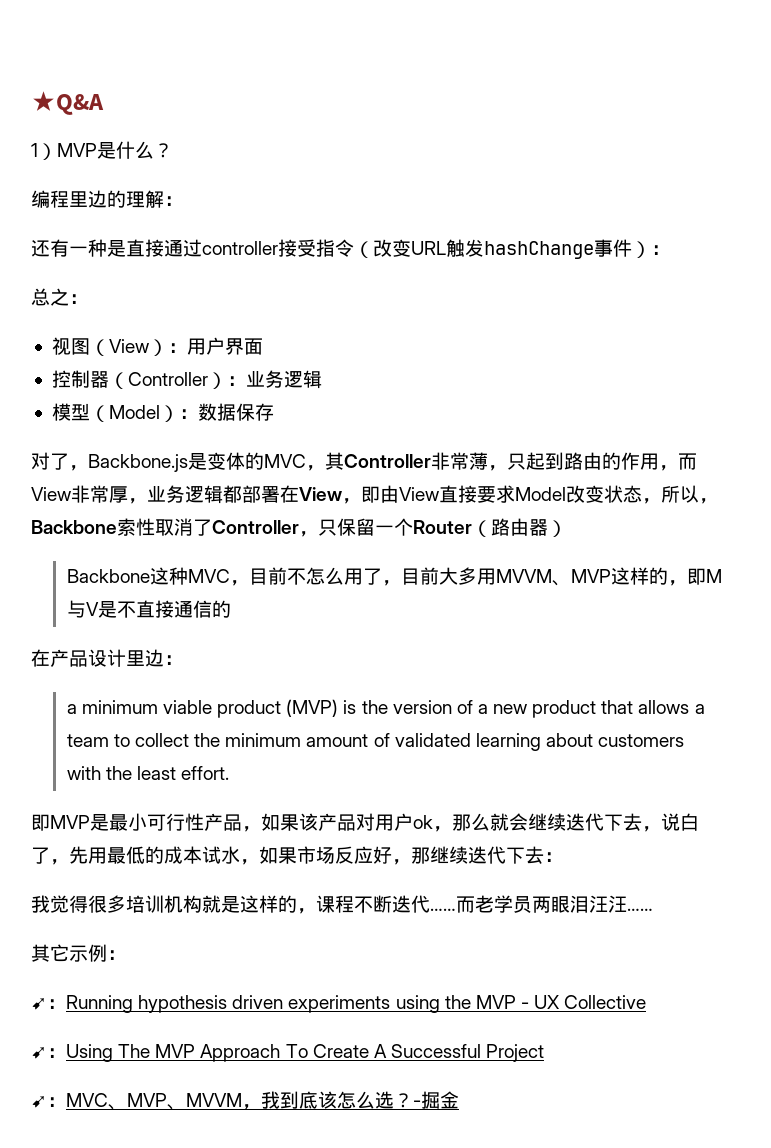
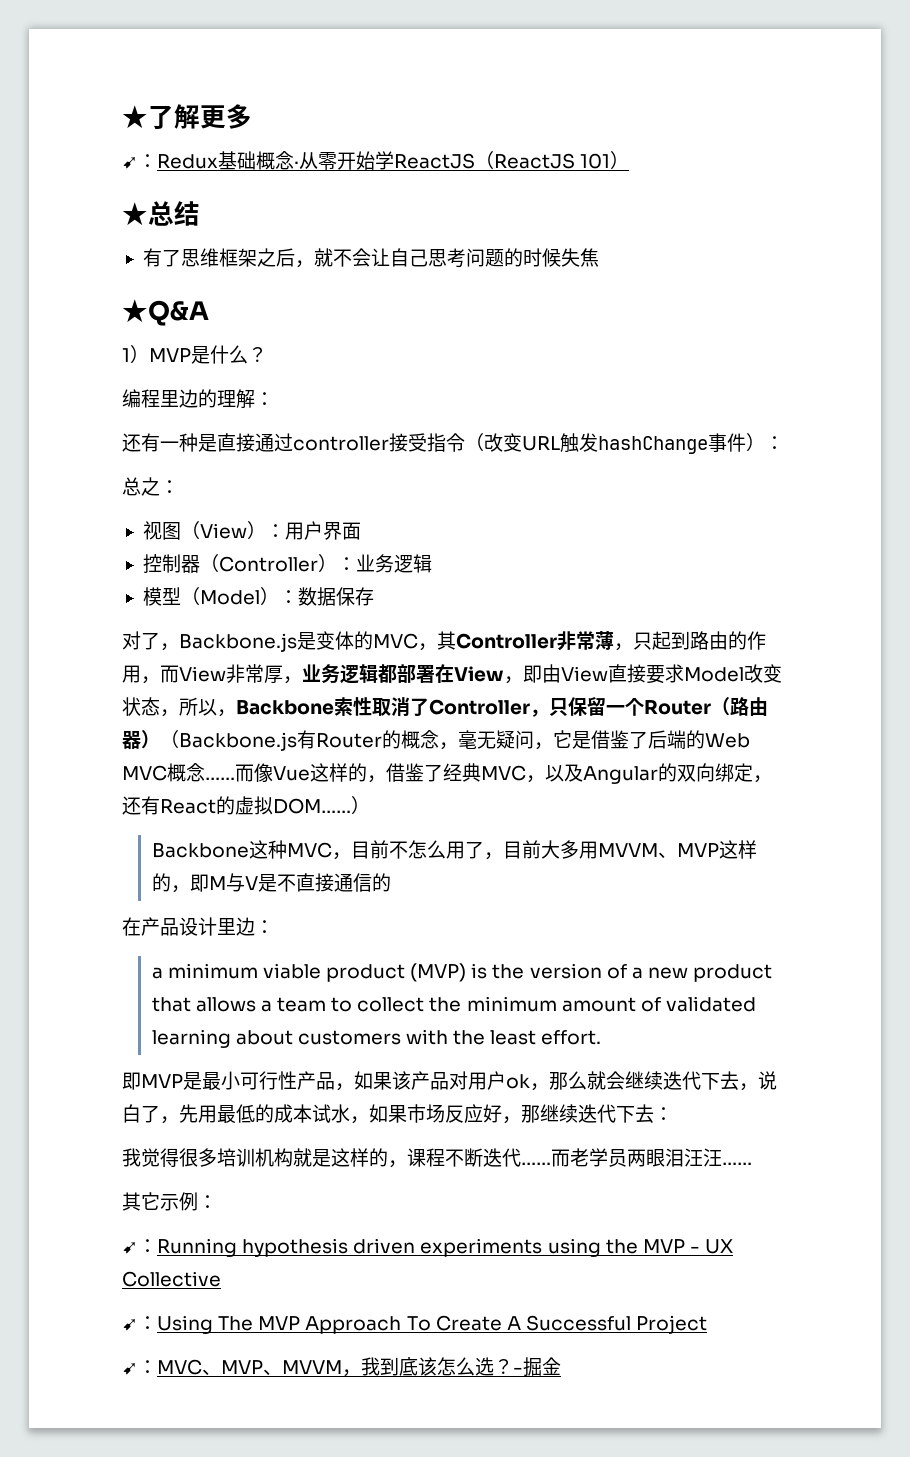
(31, 103) none -> [122,104,252,129] [122,151,630,170] [122,201,200,226] [142,248,599,268] ★了解更多 // ➹：Redux基础概念·从零开始学ReactJS（ReactJS 101） // ★总结 // 有了思维框架之后，就不会让自己思考问题的时候失焦 //
(567, 528) none -> [160,730,750,751] [122,763,772,784] [122,796,370,815] （Backbone.js有Router的概念，毫无疑问，它是借鉴了后端的Web MVC概念……而像Vue这样的，借鉴了经典MVC，以及Angular的双向绑定，还有React的虚拟DOM……）

